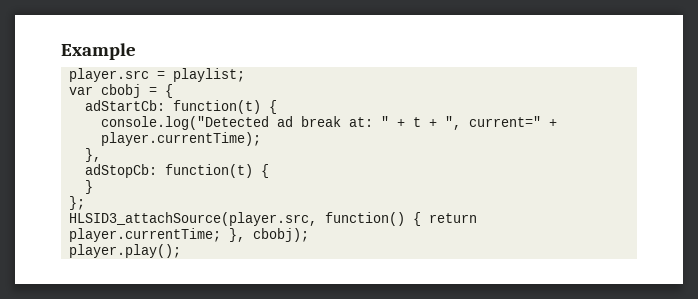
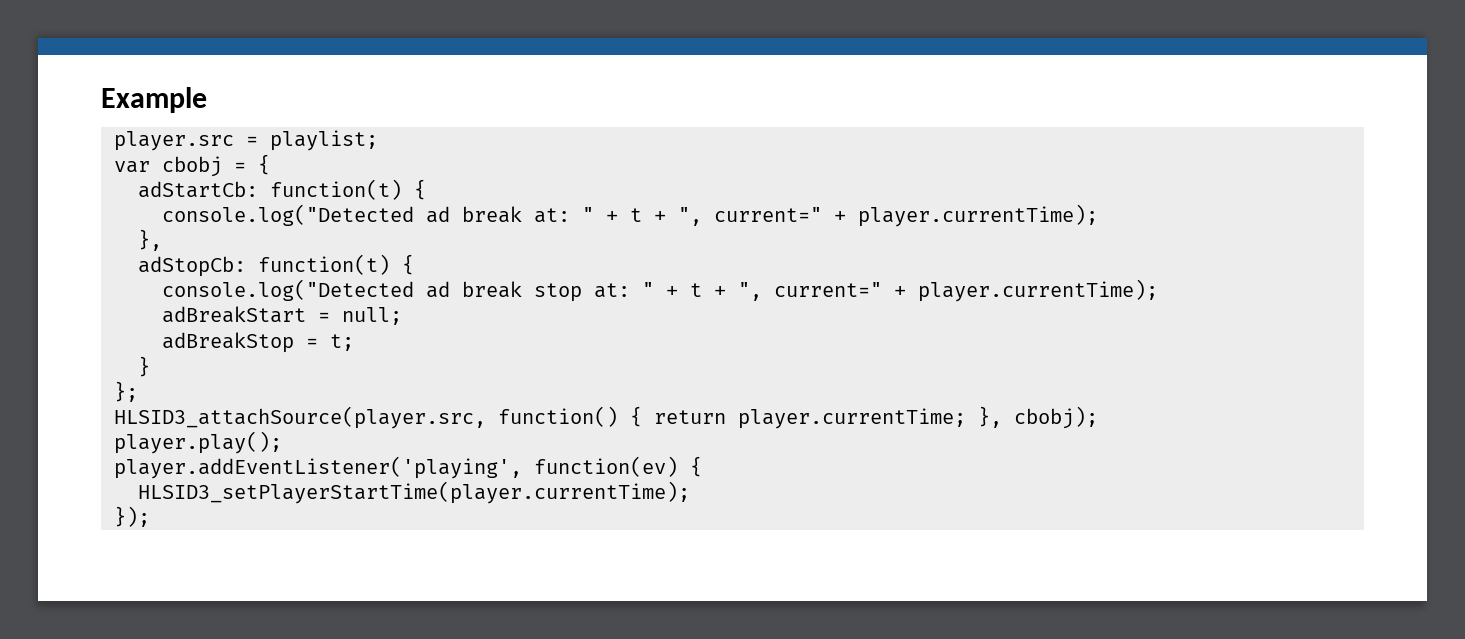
(269, 171) none -> [161,279,1158,302] [161,306,402,325] [161,332,354,353] // console.log("Detected ad break stop at: " + t + ", current=" + player.currentTime); // adBreakStart = null; // adBreakStop = t;
(181, 251) none -> [113,456,702,479] [137,481,690,504] [113,506,150,527] // player.addEventListener('playing', function(ev) { // HLSID3_setPlayerStartTime(player.currentTime); // });

